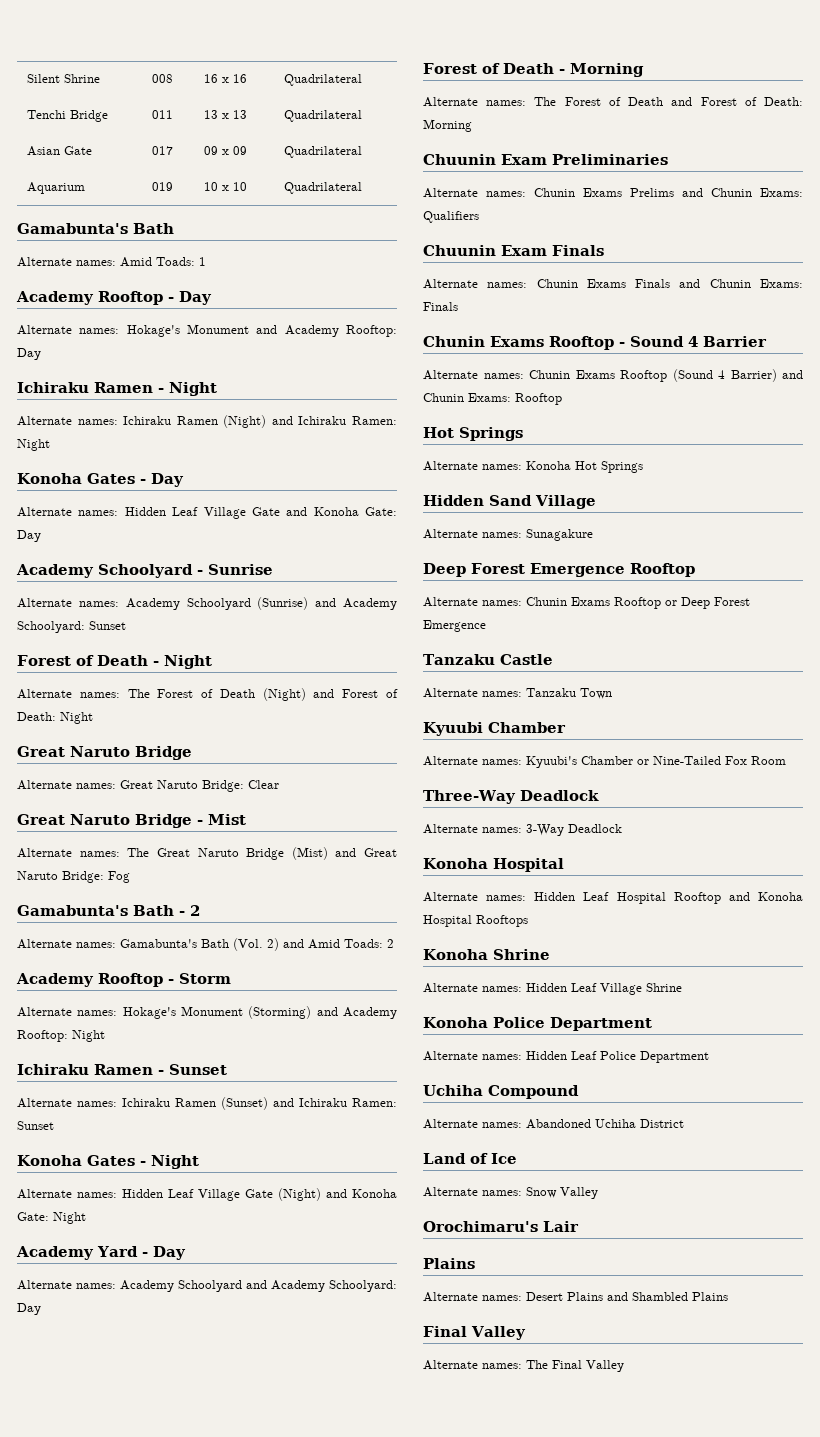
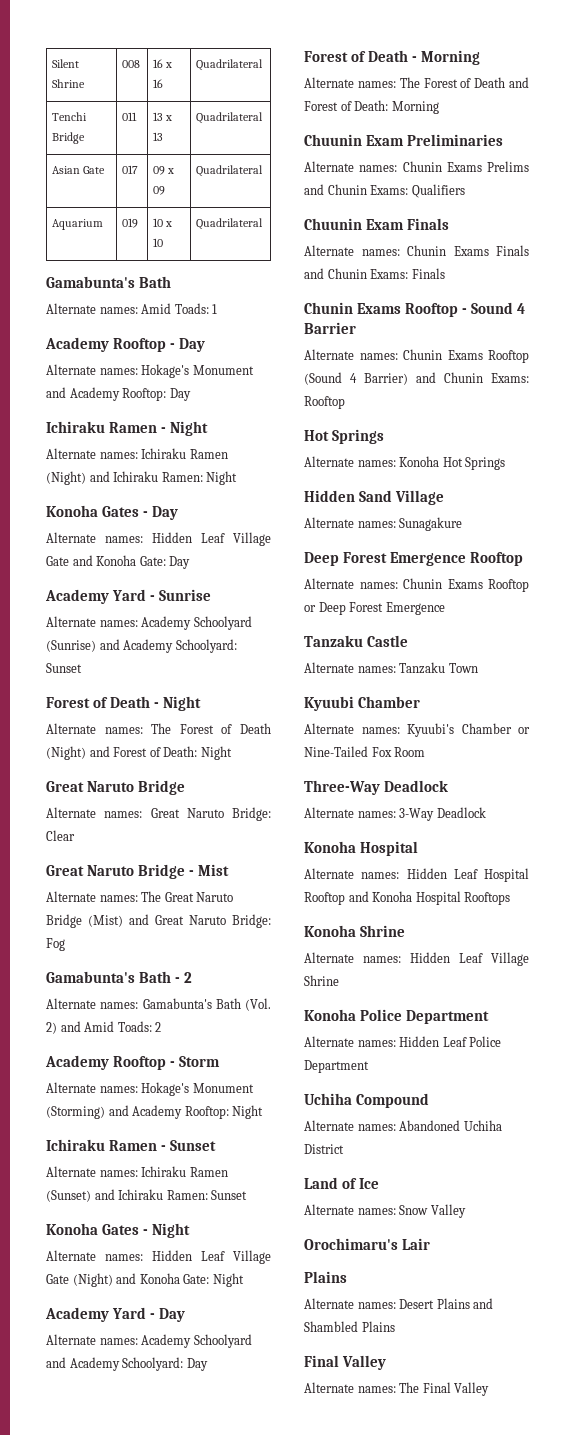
[98,564,193,578] Schoolyard -> [112,589,147,601] Yard

